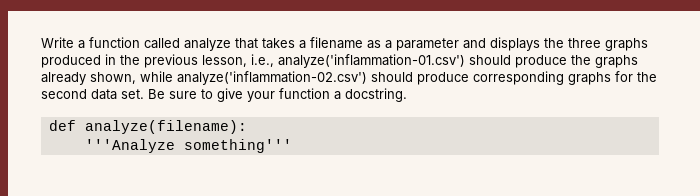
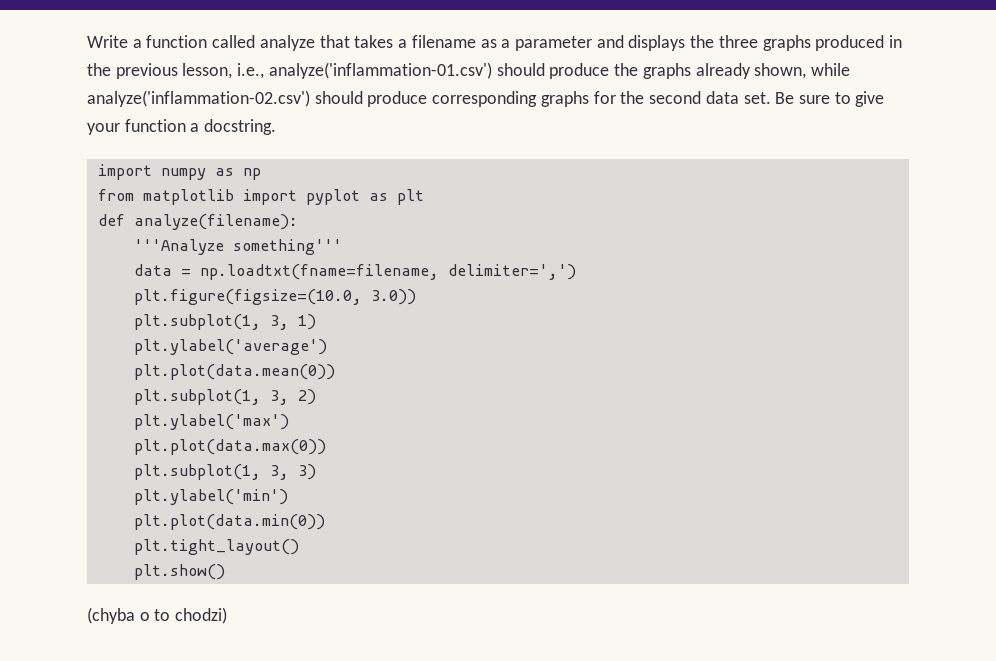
[48,120,247,134] [84,139,292,153] def analyze(filename): // '''Analyze something''' -> [97,164,261,180] [97,189,424,205] [97,214,298,230] [133,239,342,255] [133,264,576,280] [133,289,416,305] [133,314,316,330] [133,339,327,355] [133,364,335,380] [133,389,316,405] [133,414,289,430] [133,439,326,455] [133,464,316,480] [133,489,288,505] [133,514,325,530] [133,539,299,555] [133,564,225,580] [87,607,228,624] import numpy as np // from matplotlib import pyplot as plt // def analyze(filename): // '''Analyze something''' // data = np.loadtxt(fname=filename, delimiter=',') // plt.figure(figsize=(10.0, 3.0)) // plt.subplot(1, 3, 1) // plt.ylabel('average') // plt.plot(data.mean(0)) // plt.subplot(1, 3, 2) // plt.ylabel('max') // plt.plot(data.max(0)) // plt.subplot(1, 3, 3) // plt.ylabel('min') // plt.plot(data.min(0)) // plt.tight_layout() // plt.show() // (chyba o to chodzi)

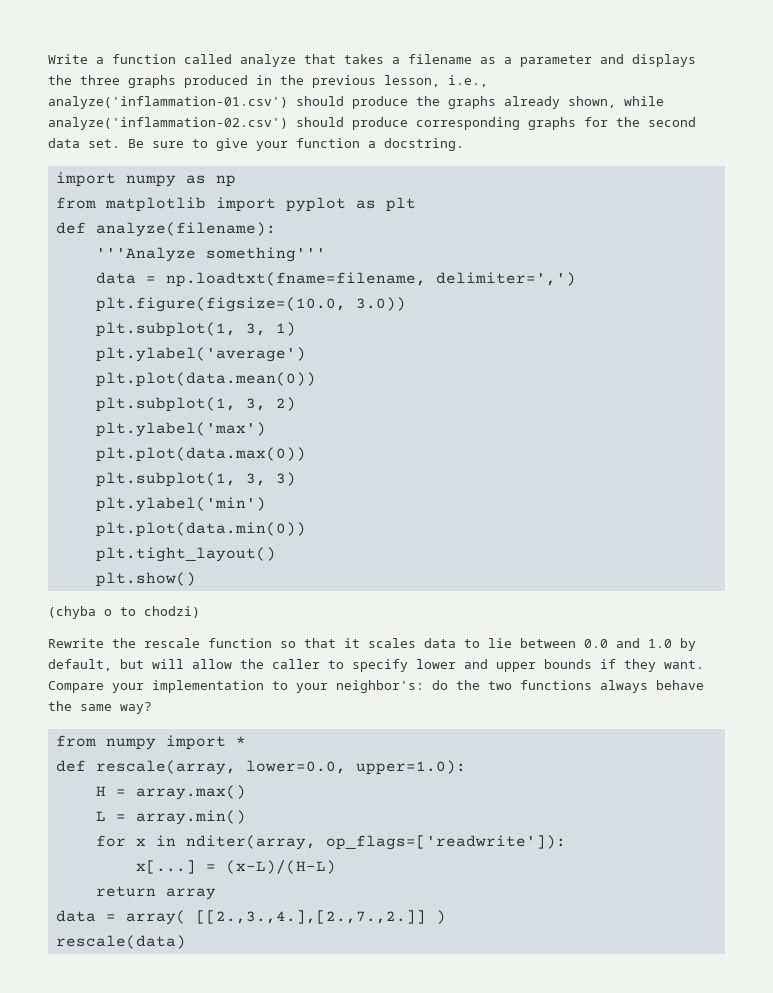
(228, 615) none -> [48,638,696,651] [48,659,704,672] [48,680,704,693] [48,701,152,714] [55,735,246,750] [55,760,466,775] [95,785,246,800] [95,810,246,825] [95,835,566,850] [135,860,336,874] [95,886,216,900] [55,910,446,925] [55,935,186,949] // Rewrite the rescale function so that it scales data to lie between 0.0 and 1.0 by default, but will allow the caller to specify lower and upper bounds if they want. Compare your implementation to your neighbor's: do the two functions always behave the same way? // from numpy import * // def rescale(array, lower=0.0, upper=1.0): // H = array.max() // L = array.min() // for x in nditer(array, op_flags=['readwrite']): // x[...] = (x-L)/(H-L) // return array // data = array( [[2.,3.,4.],[2.,7.,2.]] ) // rescale(data)

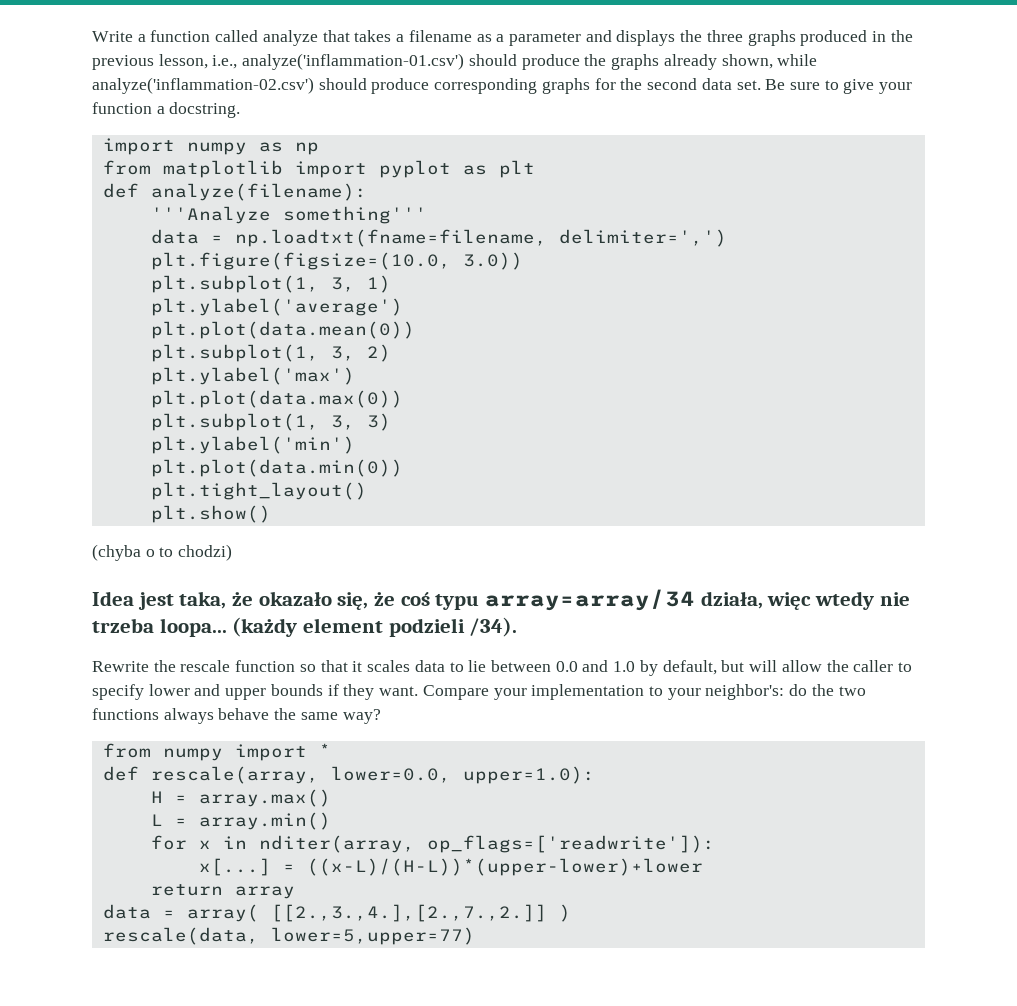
(200, 612) none -> [92,589,910,611] [92,617,518,637] // Idea jest taka, że okazało się, że coś typu array=array/34 działa, więc wtedy nie trzeba loopa... (każdy element podzieli /34).
[225,860,336,874] (x-L)/(H-L) -> [306,858,703,876] ((x-L)/(H-L))*(upper-lower)+lower
[55,935,186,949] rescale(data) -> [102,927,475,945] rescale(data, lower=5,upper=77)

